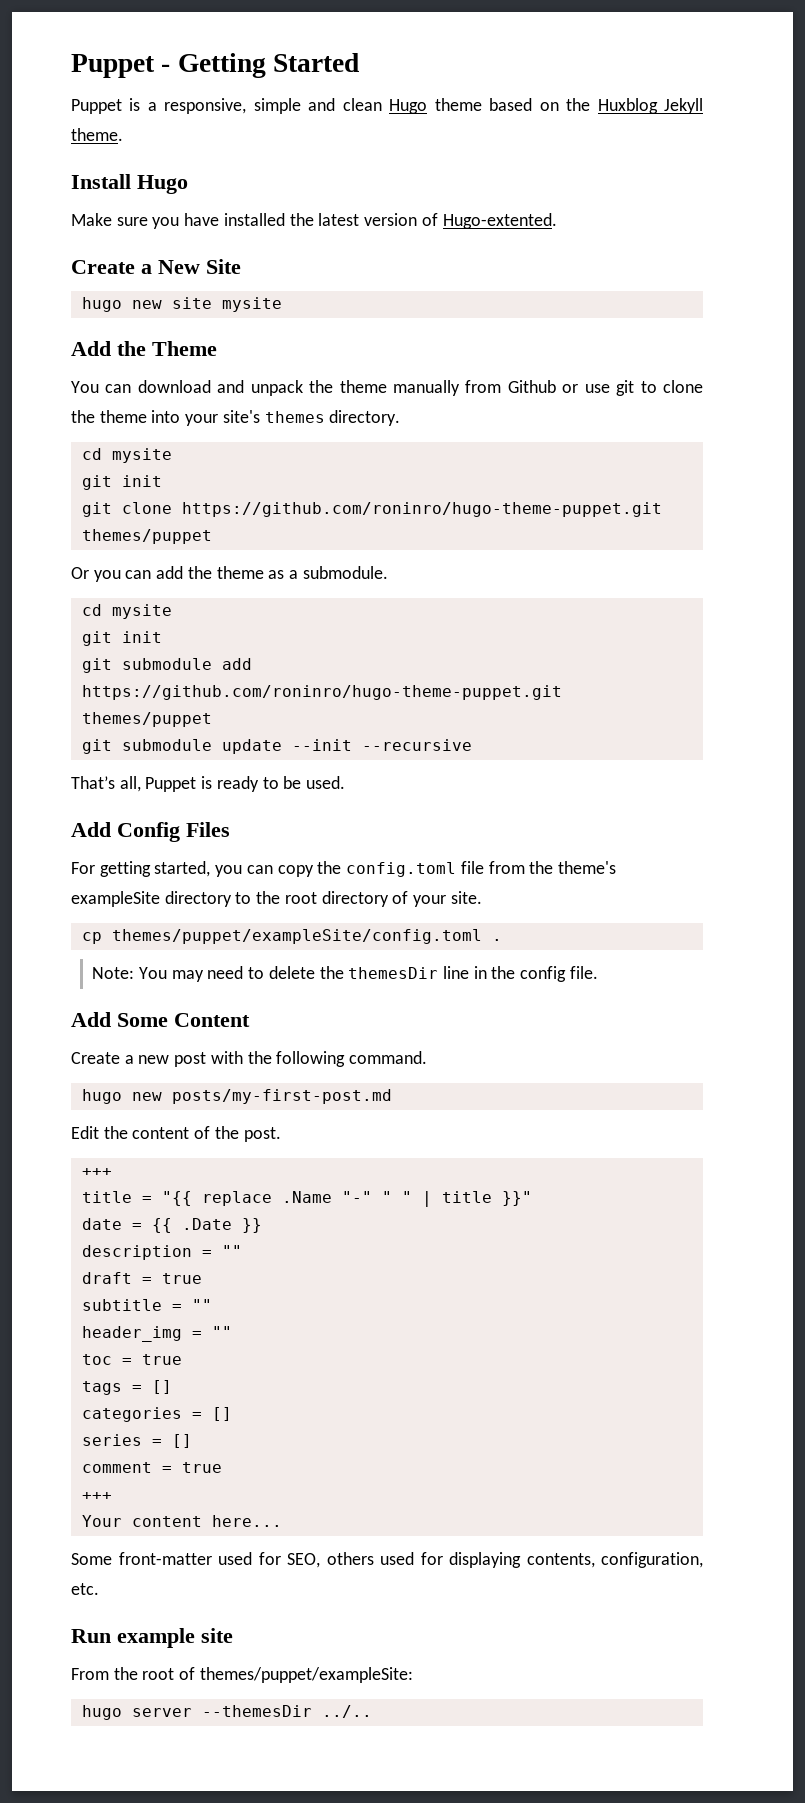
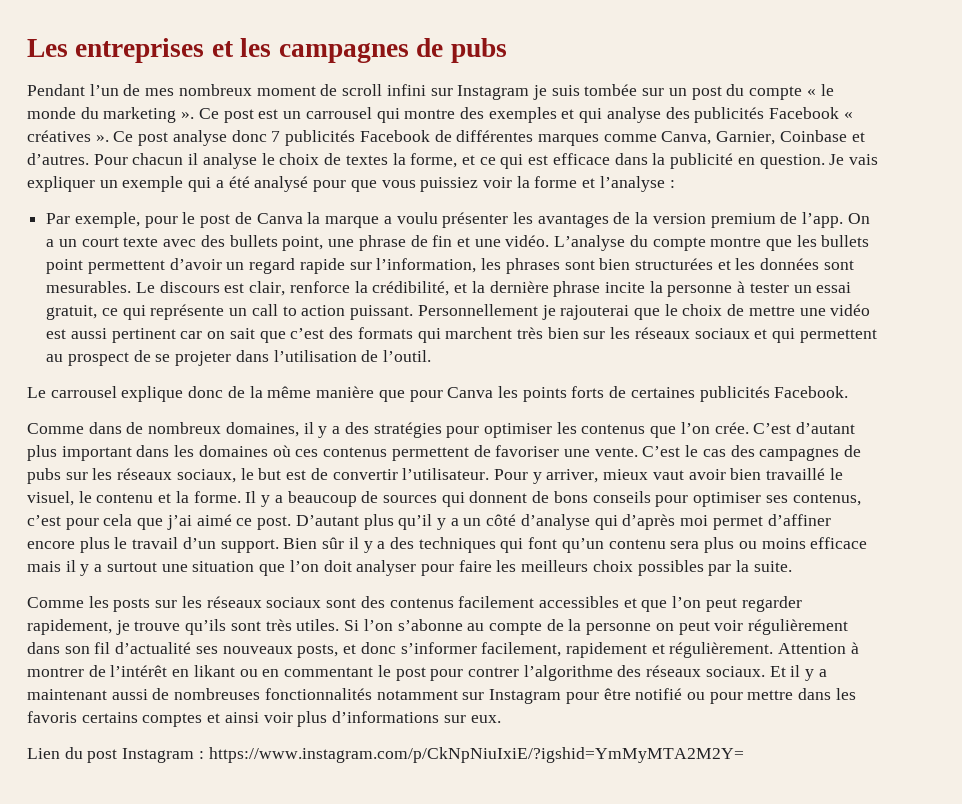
[71,53,360,78] [71,98,703,114] [71,128,123,141] [71,174,188,194] [71,213,557,229] [71,259,241,274] [81,297,282,312] [71,341,217,356] [71,380,704,396] [71,410,401,426] [81,448,172,463] [81,475,162,490] [81,502,662,517] [81,529,212,544] [71,566,388,582] [81,604,172,619] [81,631,162,646] [81,658,252,673] [81,685,562,700] [81,712,212,727] [81,739,472,754] [71,776,346,792] [71,822,230,842] [71,861,616,877] [71,891,482,907] [81,929,502,944] [92,966,598,982] [71,1012,250,1027] [71,1051,428,1067] [81,1089,392,1104] [71,1126,281,1142] [81,1168,112,1176] [81,1191,532,1207] [81,1218,262,1233] [81,1245,242,1260] [81,1272,202,1284] [81,1299,212,1311] [81,1326,232,1342] [81,1354,182,1365] [81,1380,172,1395] [81,1407,232,1422] [81,1434,192,1448] [81,1462,222,1473] [81,1492,112,1500] [81,1515,282,1527] [71,1552,703,1568] [71,1583,99,1595] [71,1628,233,1648] [71,1667,413,1683] [81,1705,372,1720] Puppet - Getting Started // Puppet is a responsive, simple and clean Hugo theme based on the Huxblog Jekyll theme. // Install Hugo // Make sure you have installed the latest version of Hugo-extented. // Create a New Site // hugo new site mysite // Add the Theme // You can download and unpack the theme manually from Github or use git to clone the theme into your site's themes directory. // cd mysite // git init // git clone https://github.com/roninro/hugo-theme-puppet.git themes/puppet // Or you can add the theme as a submodule. // cd mysite // git init // git submodule add https://github.com/roninro/hugo-theme-puppet.git themes/puppet // git submodule update --init --recursive // That’s all, Puppet is ready to be used. // Add Config Files // For getting started, you can copy the config.toml file from the theme's exampleSite directory to the root directory of your site. // cp themes/puppet/exampleSite/config.toml . // Note: You may need to delete the themesDir line in the config file. // Add Some Content // Create a new post with the following command. // hugo new posts/my-first-post.md // Edit the content of the post. // +++ // title = "{{ replace .Name "-" " " | title }}" // date = {{ .Date }} // description = "" // draft = true // subtitle = "" // header_img = "" // toc = true // tags = [] // categories = [] // series = [] // comment = true // +++ // Your content here... // Some front-matter used for SEO, others used for displaying contents, configuration, etc. // Run example site // From the root of themes/puppet/exampleSite: // hugo server --themesDir ../.. -> [27,38,507,63] [27,84,834,100] [27,107,853,123] [27,130,865,146] [27,153,878,169] [27,176,675,192] [46,212,870,228] [46,235,870,251] [46,258,854,274] [46,281,852,297] [46,304,871,320] [46,327,877,343] [46,350,432,366] [27,386,849,402] [27,422,856,438] [27,445,862,461] [27,468,843,484] [27,491,861,507] [27,514,831,530] [27,537,868,553] [27,560,792,576] [27,596,802,612] [27,619,849,635] [27,642,859,658] [27,665,827,681] [27,688,856,704] [27,711,501,727] [27,747,744,763] Les entreprises et les campagnes de pubs // Pendant l’un de mes nombreux moment de scroll infini sur Instagram je suis tombée sur un post du compte « le monde du marketing ». Ce post est un carrousel qui montre des exemples et qui analyse des publicités Facebook « créatives ». Ce post analyse donc 7 publicités Facebook de différentes marques comme Canva, Garnier, Coinbase et d’autres. Pour chacun il analyse le choix de textes la forme, et ce qui est efficace dans la publicité en question. Je vais expliquer un exemple qui a été analysé pour que vous puissiez voir la forme et l’analyse : // Par exemple, pour le post de Canva la marque a voulu présenter les avantages de la version premium de l’app. On a un court texte avec des bullets point, une phrase de fin et une vidéo. L’analyse du compte montre que les bullets point permettent d’avoir un regard rapide sur l’information, les phrases sont bien structurées et les données sont mesurables. Le discours est clair, renforce la crédibilité, et la dernière phrase incite la personne à tester un essai gratuit, ce qui représente un call to action puissant. Personnellement je rajouterai que le choix de mettre une vidéo est aussi pertinent car on sait que c’est des formats qui marchent très bien sur les réseaux sociaux et qui permettent au prospect de se projeter dans l’utilisation de l’outil. // Le carrousel explique donc de la même manière que pour Canva les points forts de certaines publicités Facebook. // Comme dans de nombreux domaines, il y a des stratégies pour optimiser les contenus que l’on crée. C’est d’autant plus important dans les domaines où ces contenus permettent de favoriser une vente. C’est le cas des campagnes de pubs sur les réseaux sociaux, le but est de convertir l’utilisateur. Pour y arriver, mieux vaut avoir bien travaillé le visuel, le contenu et la forme. Il y a beaucoup de sources qui donnent de bons conseils pour optimiser ses contenus, c’est pour cela que j’ai aimé ce post. D’autant plus qu’il y a un côté d’analyse qui d’après moi permet d’affiner encore plus le travail d’un support. Bien sûr il y a des techniques qui font qu’un contenu sera plus ou moins efficace mais il y a surtout une situation que l’on doit analyser pour faire les meilleurs choix possibles par la suite. // Comme les posts sur les réseaux sociaux sont des contenus facilement accessibles et que l’on peut regarder rapidement, je trouve qu’ils sont très utiles. Si l’on s’abonne au compte de la personne on peut voir régulièrement dans son fil d’actualité ses nouveaux posts, et donc s’informer facilement, rapidement et régulièrement. Attention à montrer de l’intérêt en likant ou en commentant le post pour contrer l’algorithme des réseaux sociaux. Et il y a maintenant aussi de nombreuses fonctionnalités notamment sur Instagram pour être notifié ou pour mettre dans les favoris certains comptes et ainsi voir plus d’informations sur eux. // Lien du post Instagram : https://www.instagram.com/p/CkNpNiuIxiE/?igshid=YmMyMTA2M2Y=

